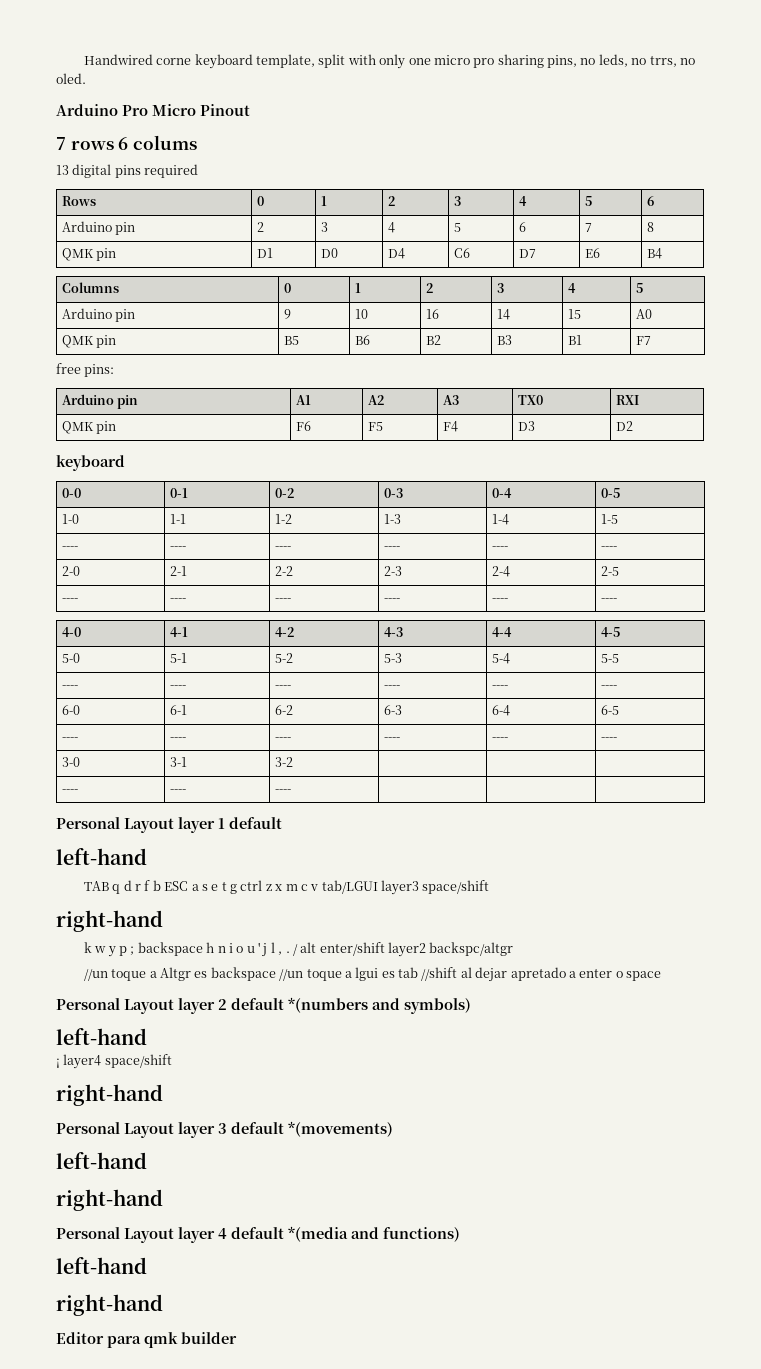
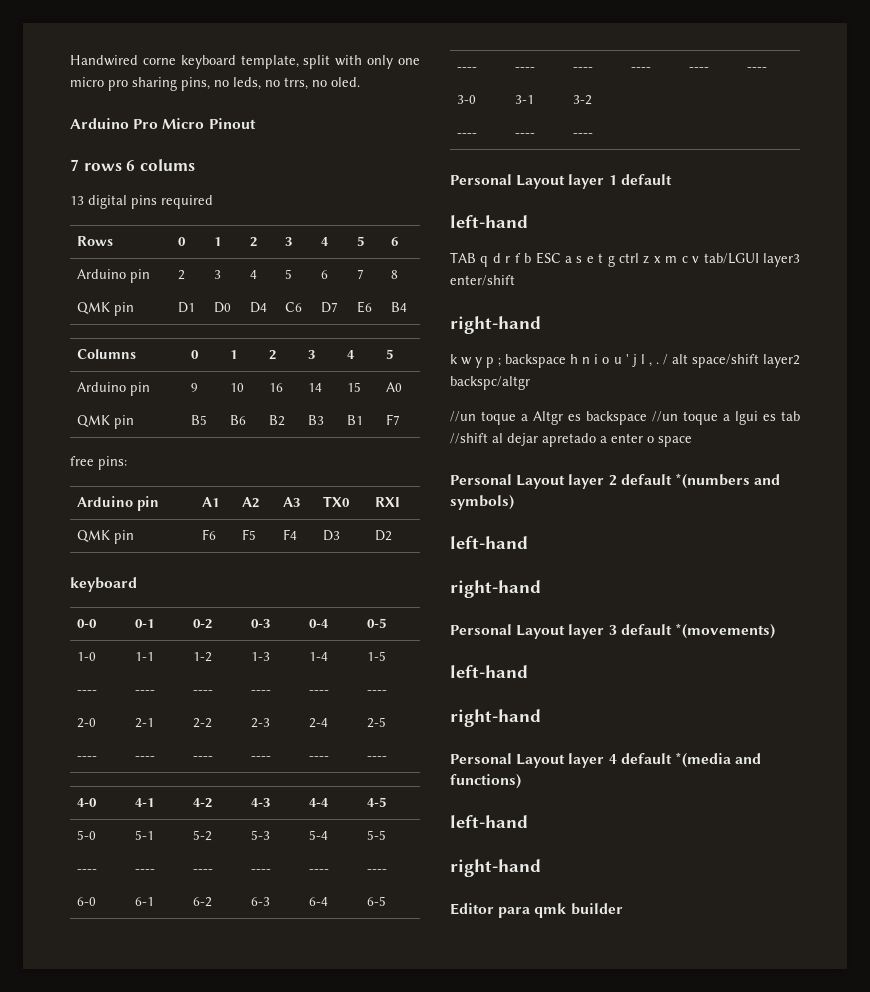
[422,880,490,894] space/shift -> [450,275,515,286] enter/shift
[319,942,385,956] enter/shift -> [691,354,759,368] space/shift
[56,1054,172,1069] // ¡ layer4 space/shift -> (528, 542) none

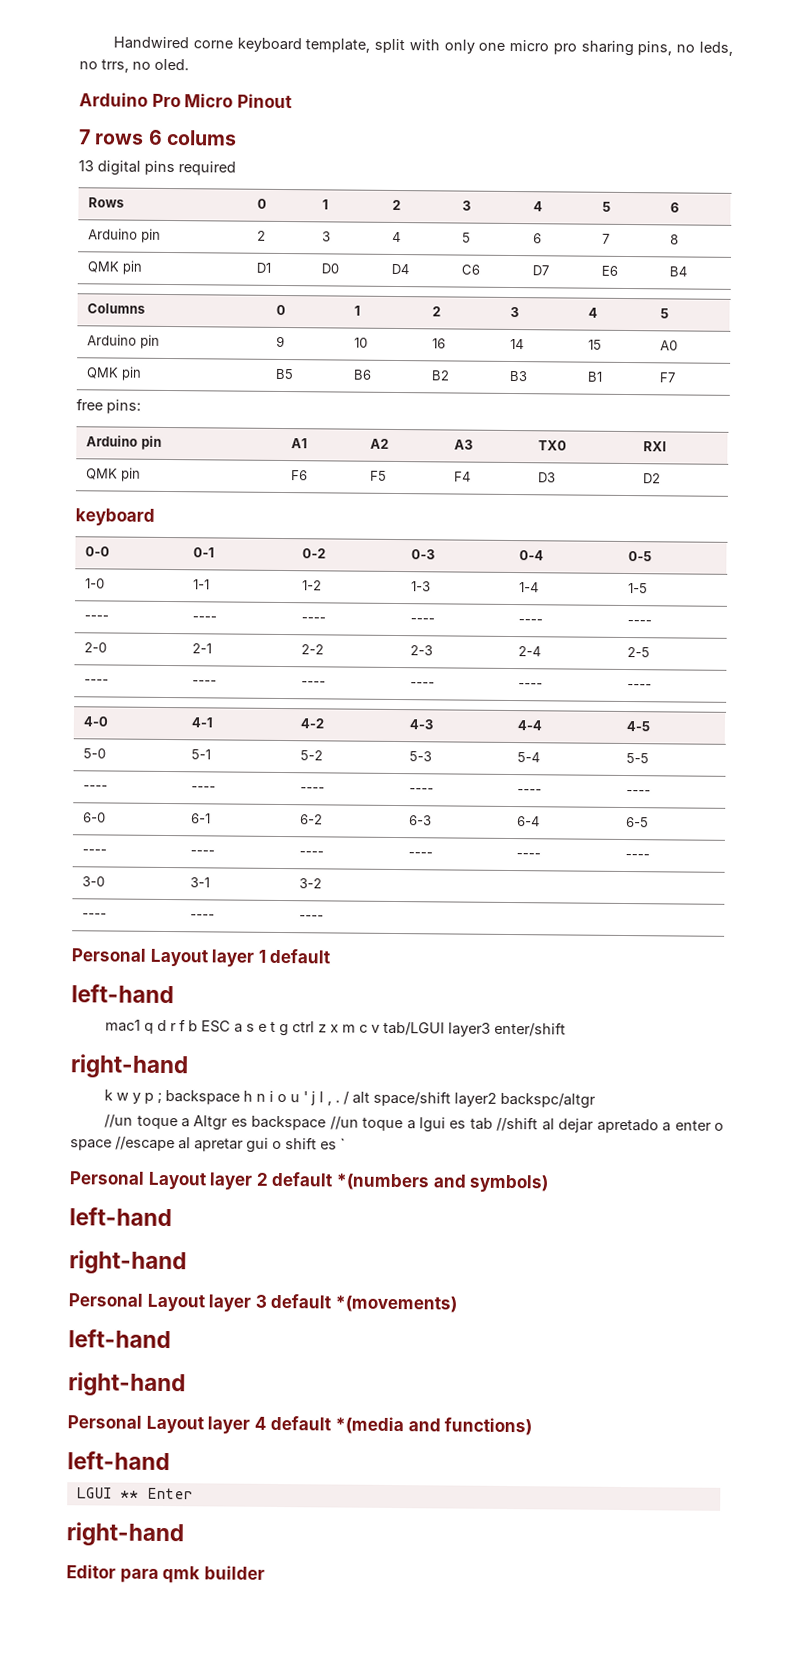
[450,252,476,263] TAB -> [105,1019,142,1032] mac1
(692, 441) none -> [115,1136,346,1153] //escape al apretar gui o shift es `
(528, 821) none -> [75,1487,193,1500] // LGUI ** Enter

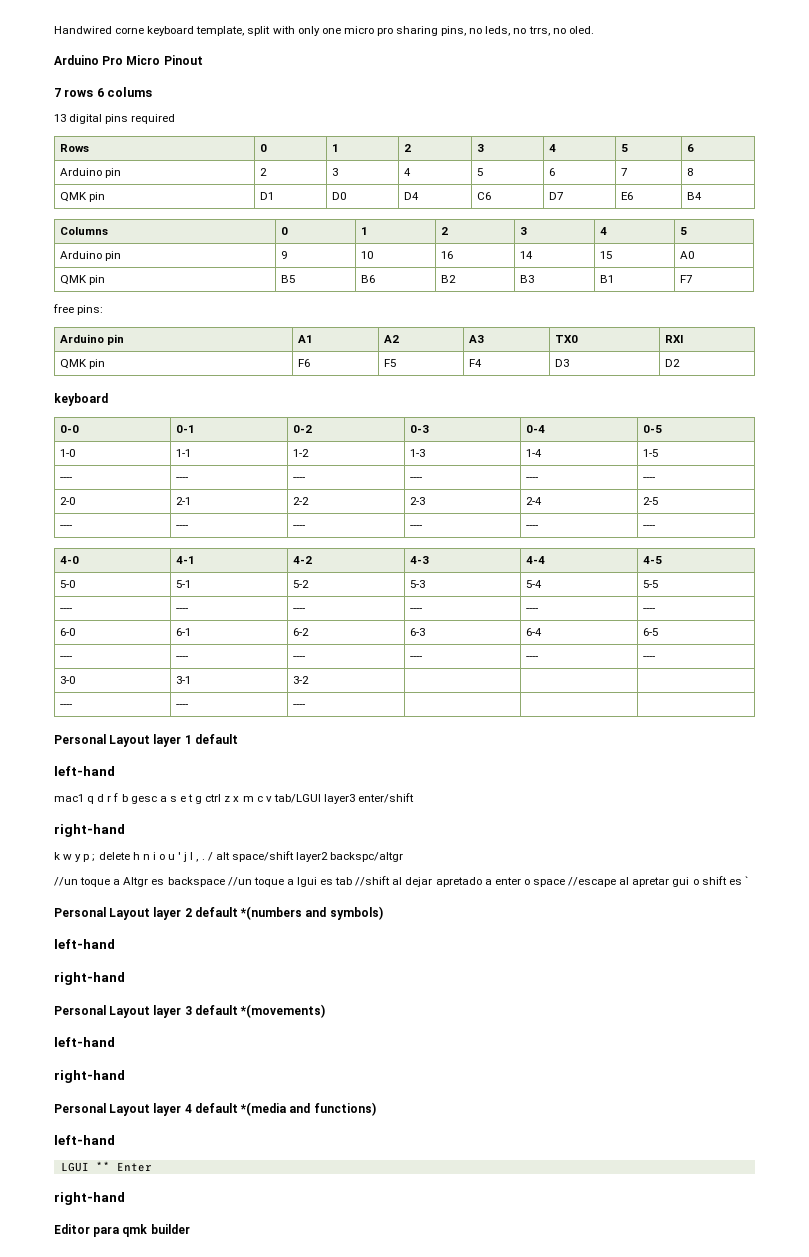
[201,1020,232,1033] ESC -> [130,796,157,804] gesc
[165,1090,241,1105] backspace -> [98,852,130,860] delete

